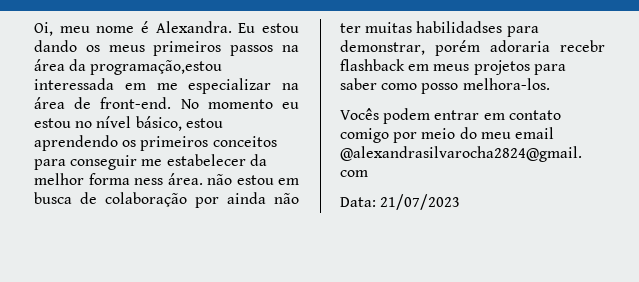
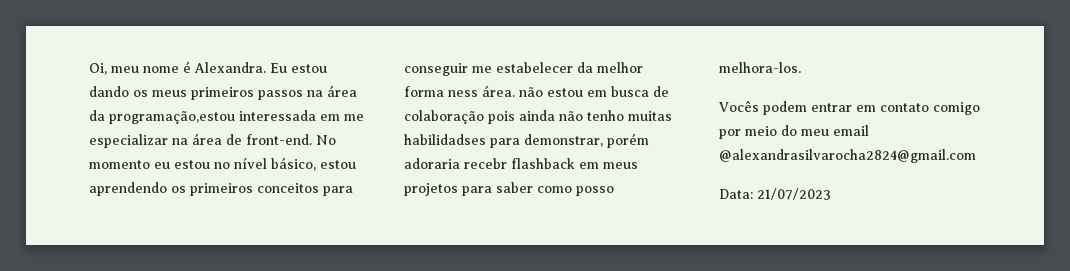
[195,197,219,208] por -> [488,111,515,124] pois
[340,23,361,33] ter -> [587,110,624,121] tenho

